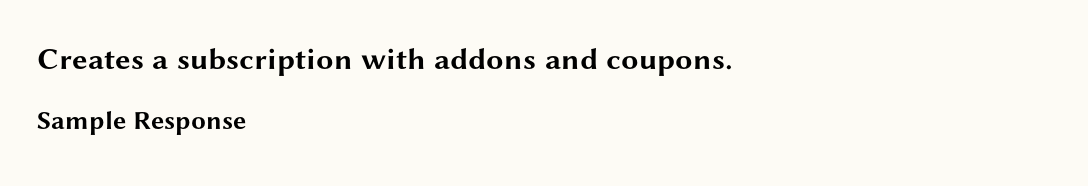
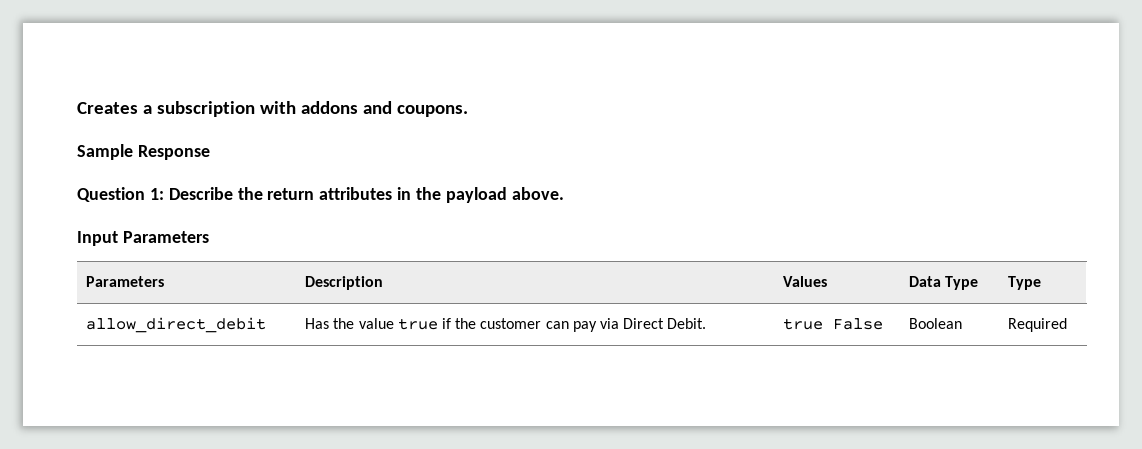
(247, 123) none -> [77,187,564,203] [77,231,209,246] [86,276,165,287] [305,276,384,290] [783,276,828,287] [909,276,979,290] [1008,276,1042,290] [86,317,267,333] [305,318,707,332] [783,318,884,330] [909,318,963,329] [1008,318,1068,332] // Question 1: Describe the return attributes in the payload above. // Input Parameters // Parameters | Description | Values | Data Type | Type // allow_direct_debit | Has the value true if the customer can pay via Direct Debit. | true False | Boolean | Required

